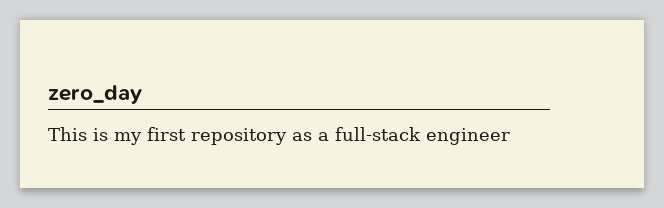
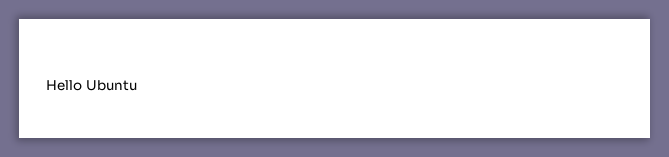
[48,85,142,104] [48,127,510,145] zero_day // This is my first repository as a full-stack engineer -> [46,80,137,91] Hello Ubuntu

